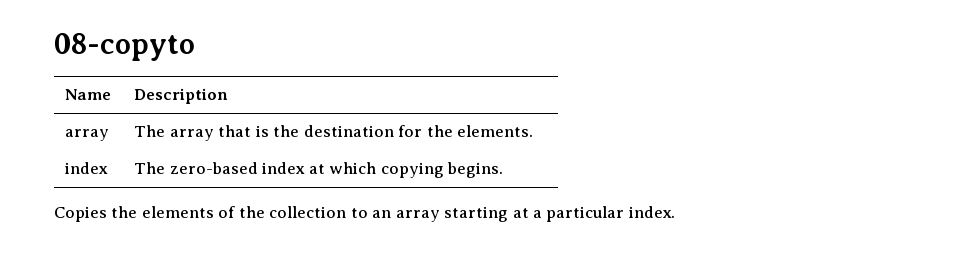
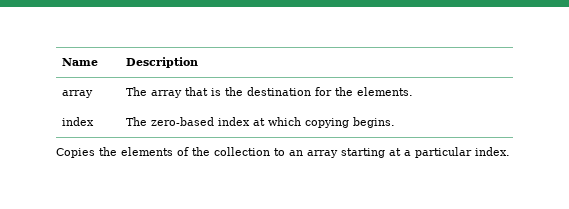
[54,33,195,61] 08-copyto // -> (61, 62) none

